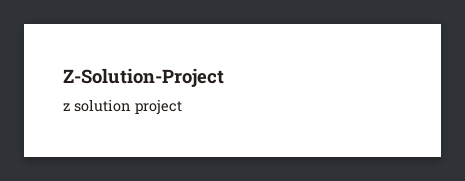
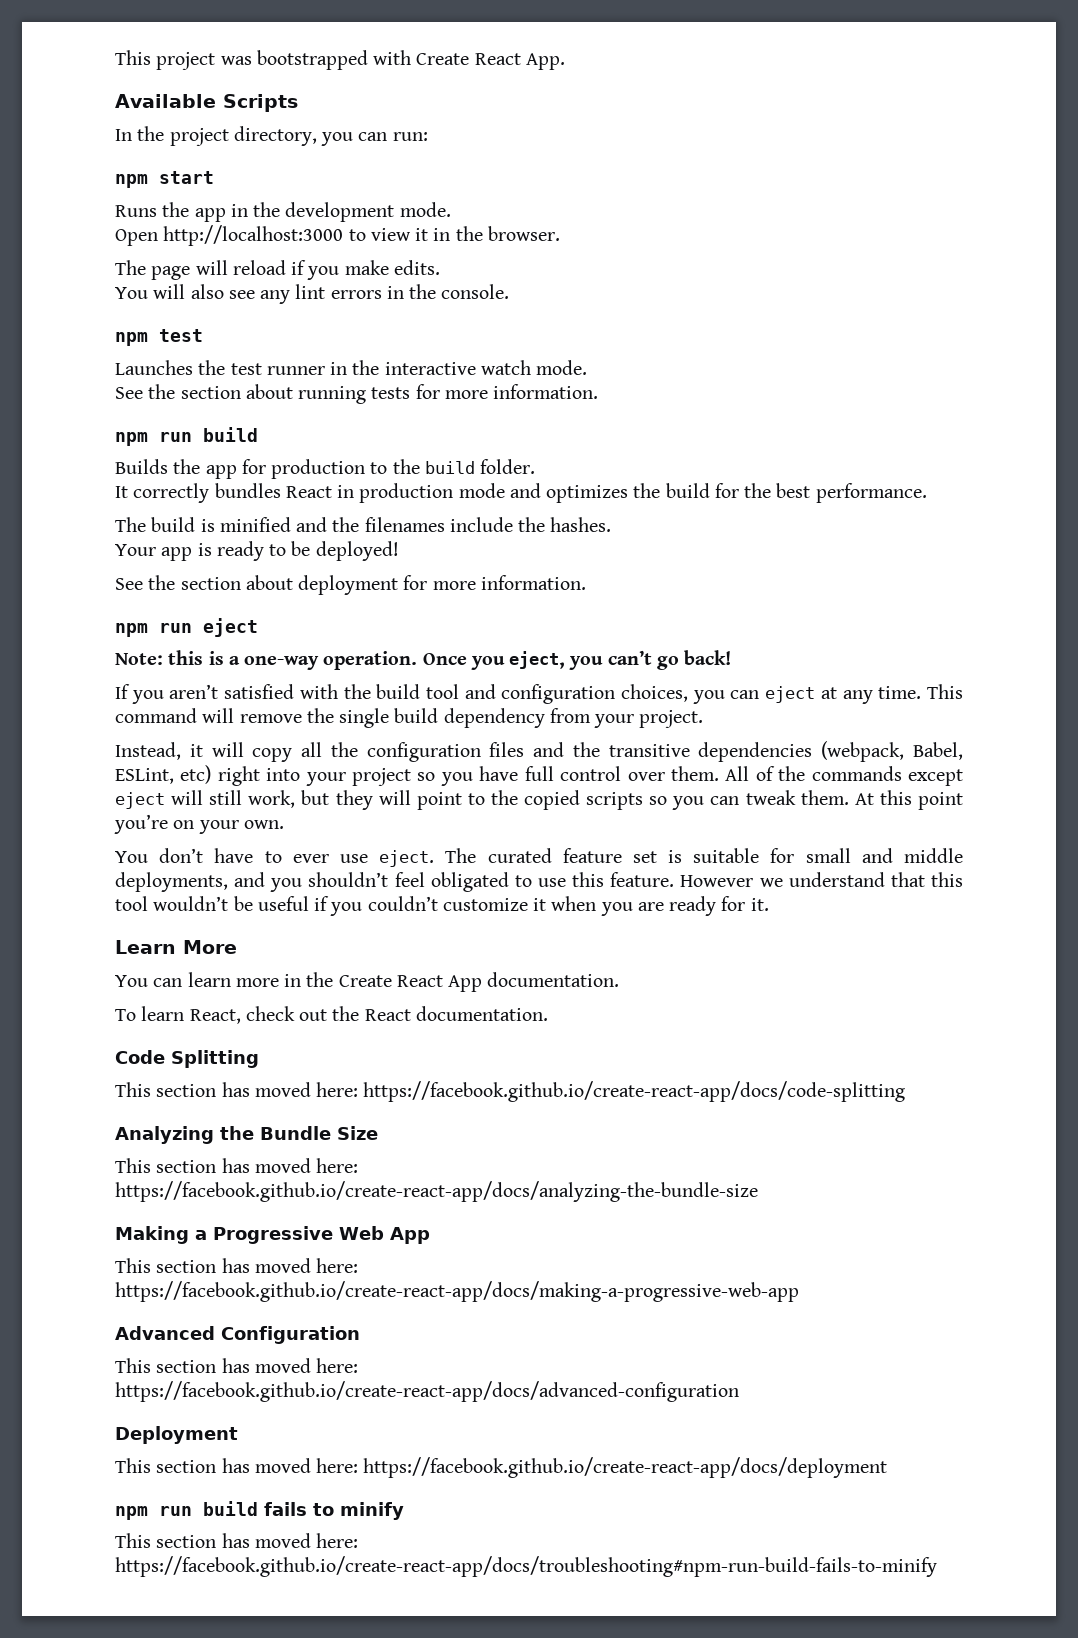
[63,68,224,87] [63,99,182,115] Z-Solution-Project // z solution project -> [115,50,565,70] [115,94,298,112] [115,126,428,146] [115,171,214,188] [115,202,451,222] [115,225,560,246] [115,260,440,280] [115,284,510,304] [115,329,203,346] [115,360,588,375] [115,384,599,404] [115,427,258,446] [115,459,536,479] [115,483,927,503] [115,517,612,532] [115,541,399,561] [115,575,586,595] [115,618,258,637] [115,650,732,670] [115,684,964,704] [115,708,704,728] [115,741,963,762] [115,765,963,786] [115,790,963,810] [114,814,284,834] [115,848,963,867] [115,872,963,892] [115,896,769,916] [115,940,237,954] [115,972,620,992] [115,1006,548,1024] [115,1050,259,1068] [115,1081,906,1102] [115,1126,378,1144] [115,1158,359,1173] [115,1181,758,1202] [115,1226,430,1244] [115,1258,359,1273] [115,1281,799,1302] [115,1326,360,1344] [115,1358,359,1373] [115,1381,739,1402] [115,1426,238,1444] [115,1457,888,1478] [115,1501,404,1520] [115,1533,359,1548] [115,1556,937,1577] This project was bootstrapped with Create React App. // Available Scripts // In the project directory, you can run: // npm start // Runs the app in the development mode. // Open http://localhost:3000 to view it in the browser. // The page will reload if you make edits. // You will also see any lint errors in the console. // npm test // Launches the test runner in the interactive watch mode. // See the section about running tests for more information. // npm run build // Builds the app for production to the build folder. // It correctly bundles React in production mode and optimizes the build for the best performance. // The build is minified and the filenames include the hashes. // Your app is ready to be deployed! // See the section about deployment for more information. // npm run eject // Note: this is a one-way operation. Once you eject, you can’t go back! // If you aren’t satisfied with the build tool and configuration choices, you can eject at any time. This command will remove the single build dependency from your project. // Instead, it will copy all the configuration files and the transitive dependencies (webpack, Babel, ESLint, etc) right into your project so you have full control over them. All of the commands except eject will still work, but they will point to the copied scripts so you can tweak them. At this point you’re on your own. // You don’t have to ever use eject. The curated feature set is suitable for small and middle deployments, and you shouldn’t feel obligated to use this feature. However we understand that this tool wouldn’t be useful if you couldn’t customize it when you are ready for it. // Learn More // You can learn more in the Create React App documentation. // To learn React, check out the React documentation. // Code Splitting // This section has moved here: https://facebook.github.io/create-react-app/docs/code-splitting // Analyzing the Bundle Size // This section has moved here: https://facebook.github.io/create-react-app/docs/analyzing-the-bundle-size // Making a Progressive Web App // This section has moved here: https://facebook.github.io/create-react-app/docs/making-a-progressive-web-app // Advanced Configuration // This section has moved here: https://facebook.github.io/create-react-app/docs/advanced-configuration // Deployment // This section has moved here: https://facebook.github.io/create-react-app/docs/deployment // npm run build fails to minify // This section has moved here: https://facebook.github.io/create-react-app/docs/troubleshooting#npm-run-build-fails-to-minify

